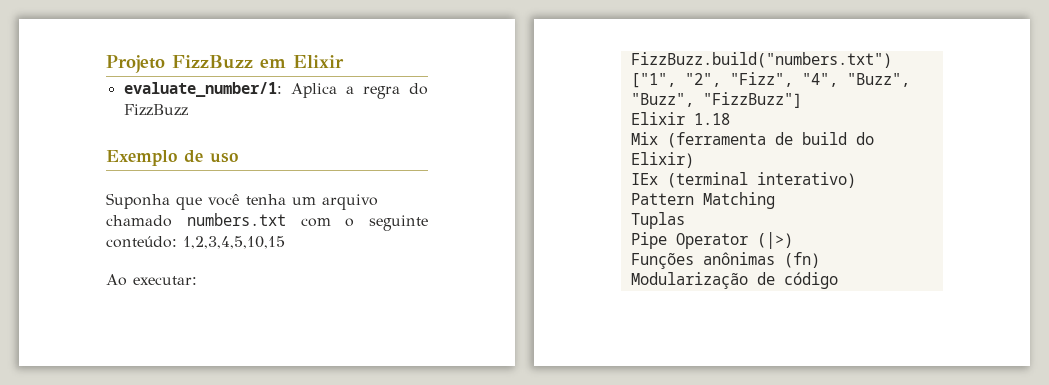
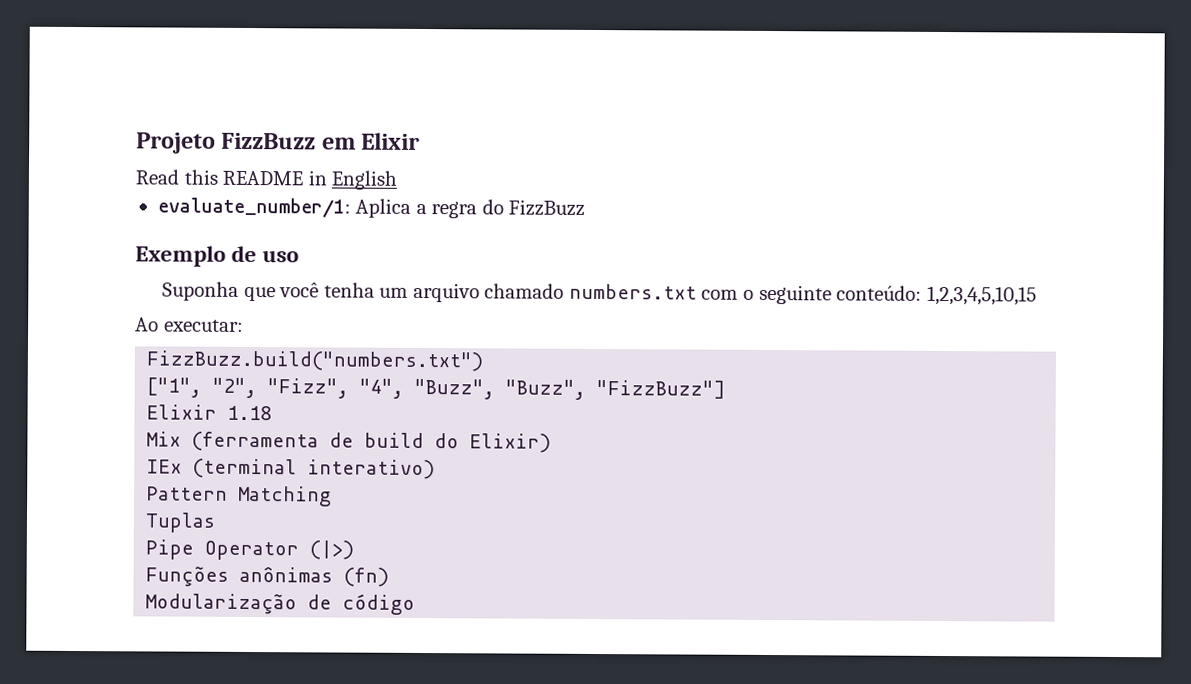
(344, 61) none -> [135,169,398,190] // Read this README in English

